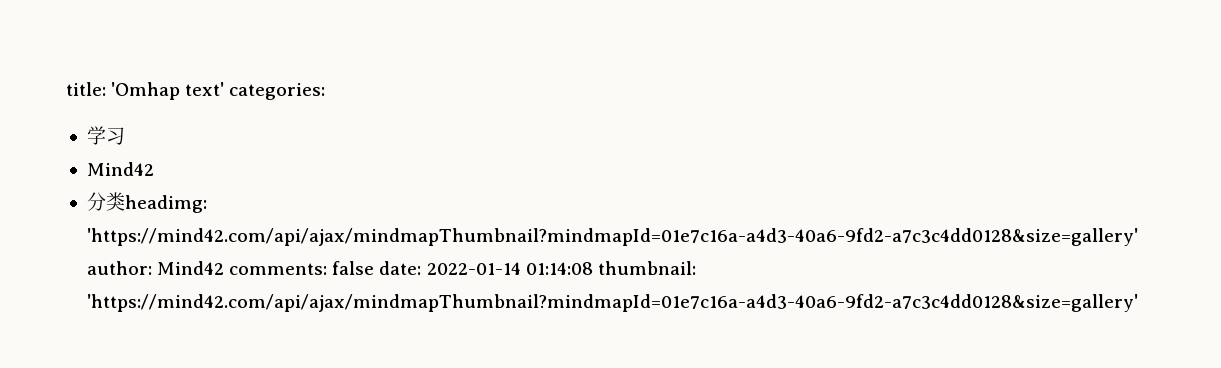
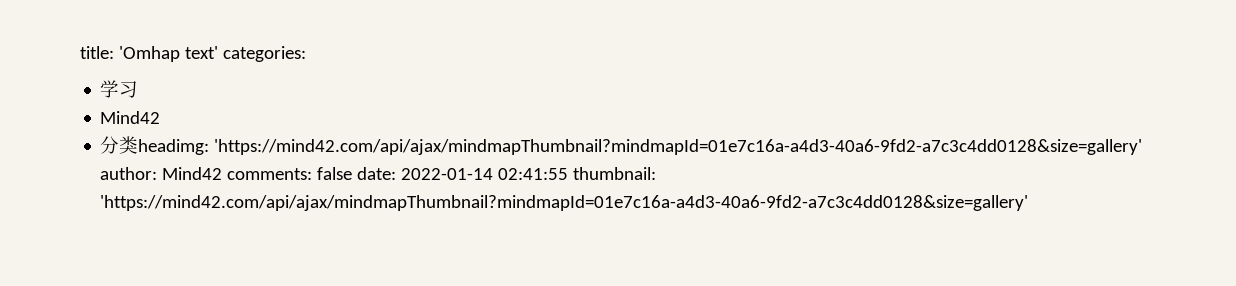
[525,262,593,275] 01:14:08 -> [498,168,569,180] 02:41:55

